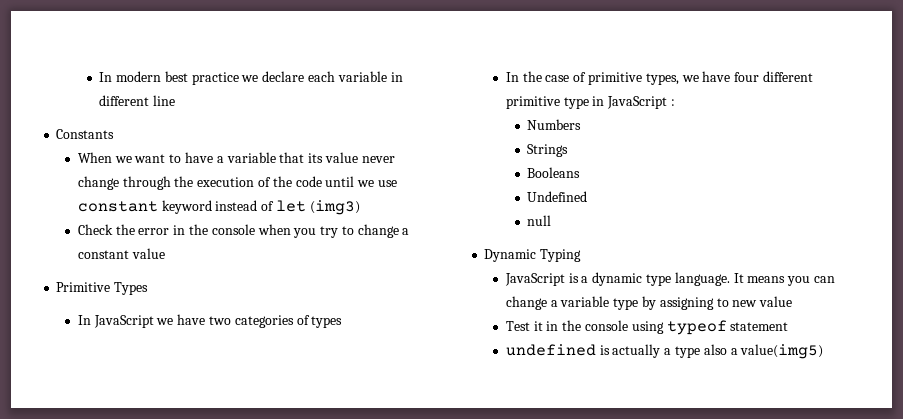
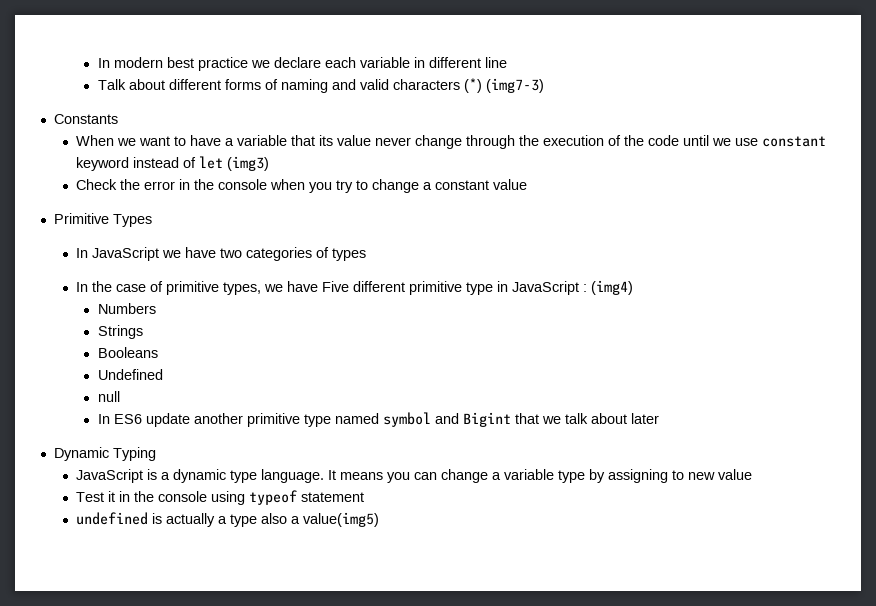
(176, 100) none -> [97,78,544,93] // Talk about different forms of naming and valid characters (*) (img7-3)
[734,72,760,82] four -> [321,281,349,292] Five
(675, 102) none -> [590,280,633,295] (img4)
(552, 220) none -> [97,412,659,427] // In ES6 update another primitive type named symbol and Bigint that we talk about later

